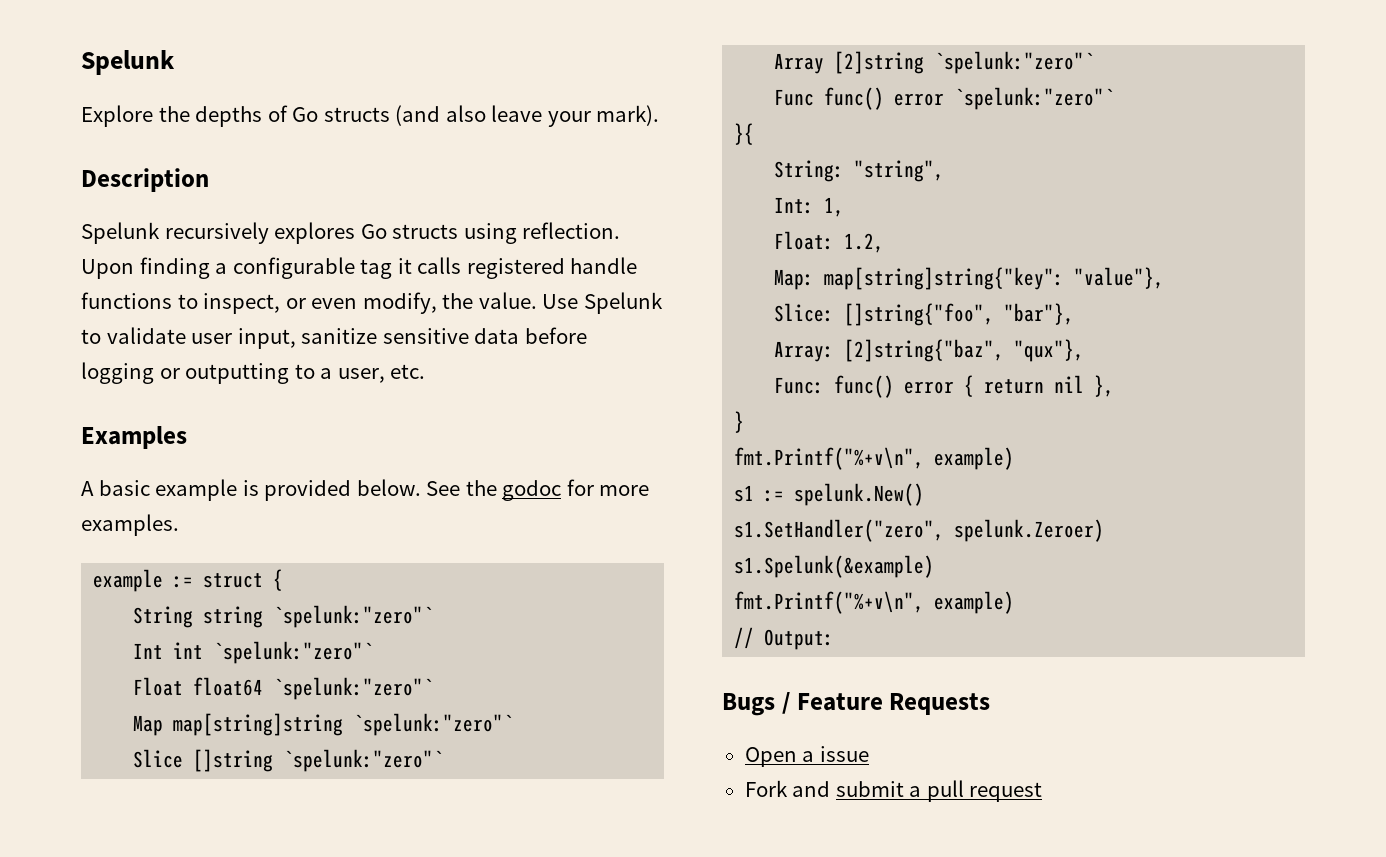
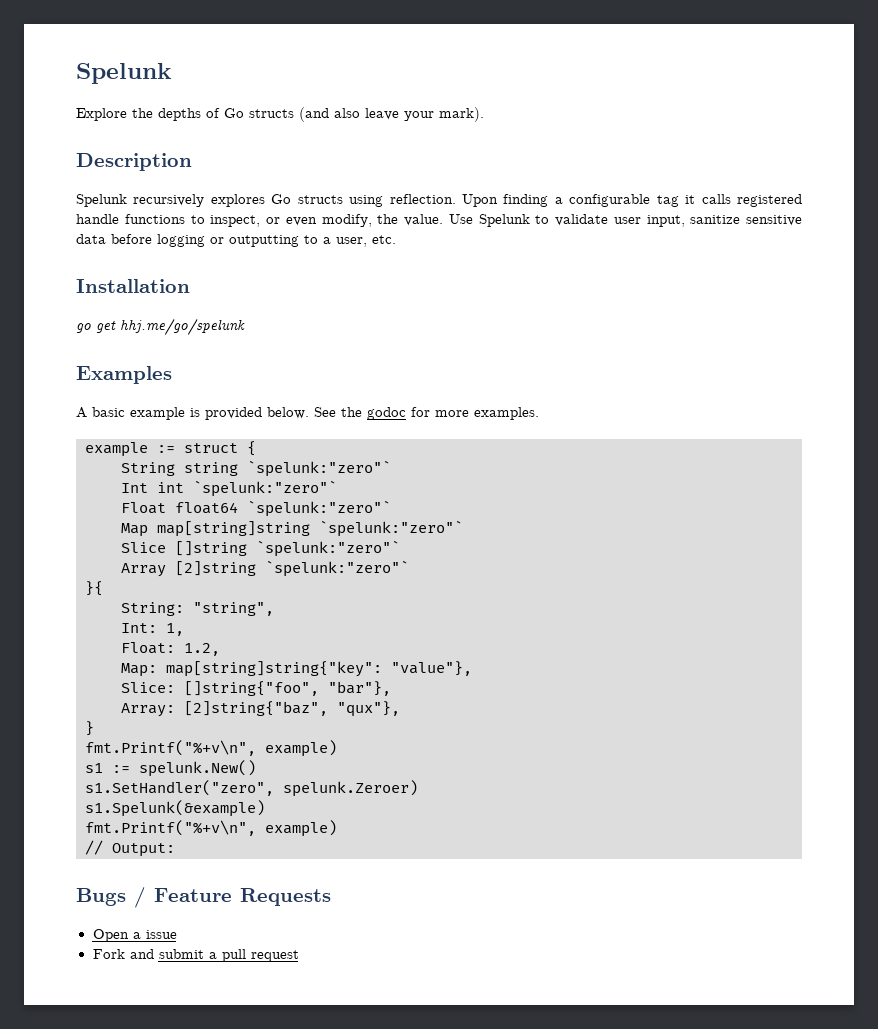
(426, 371) none -> [76,279,190,293] [76,318,245,336] // Installation // go get hhj.me/go/spelunk
[774,87,1115,110] // Func func() error `spelunk:"zero"` -> (409, 568) none
[774,375,1115,398] // Func: func() error { return nil }, -> (400, 709) none

